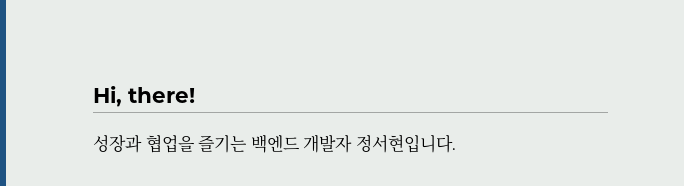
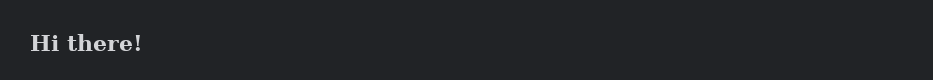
[93,86,122,107] Hi, -> [30,35,59,51] Hi
[93,134,456,153] // 성장과 협업을 즐기는 백엔드 개발자 정서현입니다. -> (143, 42) none

